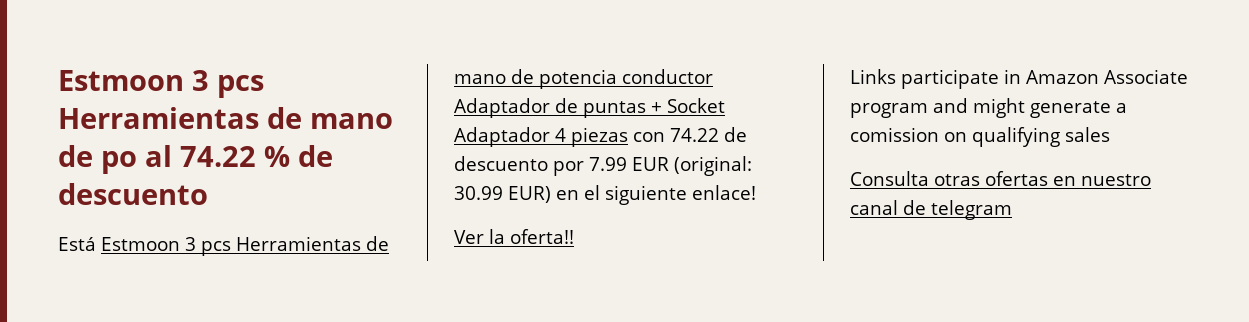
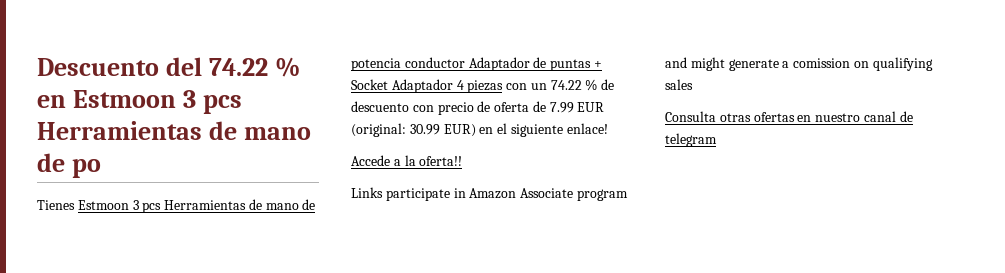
(58, 80) none -> [37,57,300,77] [37,95,66,108] Descuento del 74.22 % en
[145,145,333,167] [58,183,208,205] [58,237,96,251] al 74.22 % de descuento // Está -> [37,200,75,210] // Tienes
[670,127,747,142] [454,156,584,176] 74.22 de descuento por -> [530,79,615,91] [351,101,546,115] un 74.22 % de descuento con precio de oferta de
[454,230,484,244] Ver -> [351,155,401,166] Accede a

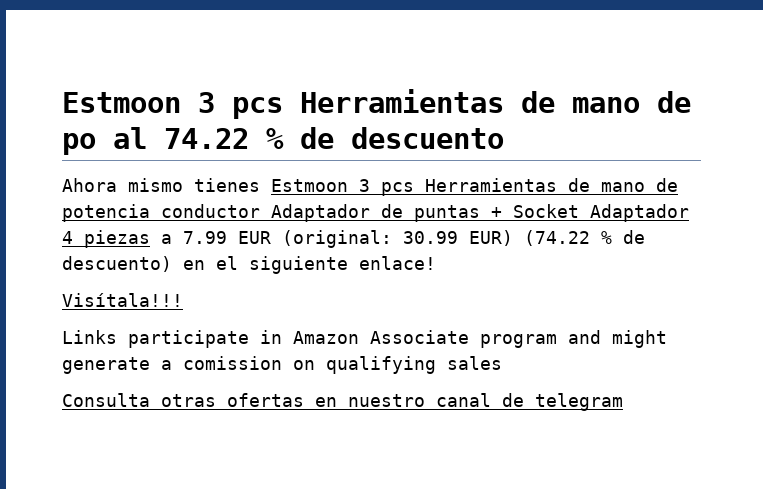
[37,57,300,77] [37,95,66,108] Descuento del 74.22 % en -> (62, 102) none
[37,200,75,210] // Tienes -> [113,127,504,149] [62,178,260,192] al 74.22 % de descuento // Ahora mismo tienes
[506,79,615,91] [351,101,546,115] con un 74.22 % de descuento con precio de oferta de -> [161,234,172,244] a
(476, 130) none -> [524,230,645,246] [62,256,172,272] (74.22 % de descuento)
[351,155,463,166] Accede a la oferta!! -> [62,293,183,307] Visítala!!!

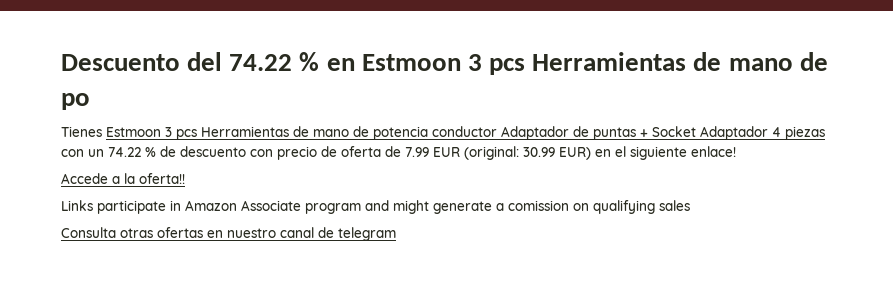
(62, 102) none -> [61,52,355,71] Descuento del 74.22 % en
[113,127,504,149] [62,178,260,192] al 74.22 % de descuento // Ahora mismo tienes -> [61,126,102,137] // Tienes
[161,234,172,244] a -> [61,146,401,160] con un 74.22 % de descuento con precio de oferta de
[524,230,645,246] [62,256,172,272] (74.22 % de descuento) -> (591, 153) none
[62,293,183,307] Visítala!!! -> [61,173,185,184] Accede a la oferta!!

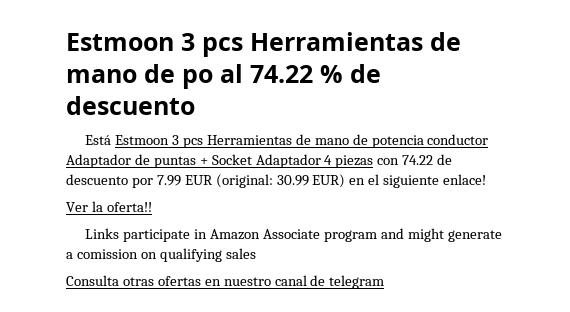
[61,52,355,71] Descuento del 74.22 % en -> (66, 42) none
[61,126,102,137] // Tienes -> [220,64,381,83] [66,96,195,115] [85,135,112,145] al 74.22 % de descuento // Está
[88,146,401,160] un 74.22 % de descuento con precio de oferta de -> [402,154,453,165] [66,174,153,188] 74.22 de descuento por
[61,173,120,184] Accede a -> [66,202,88,212] Ver

